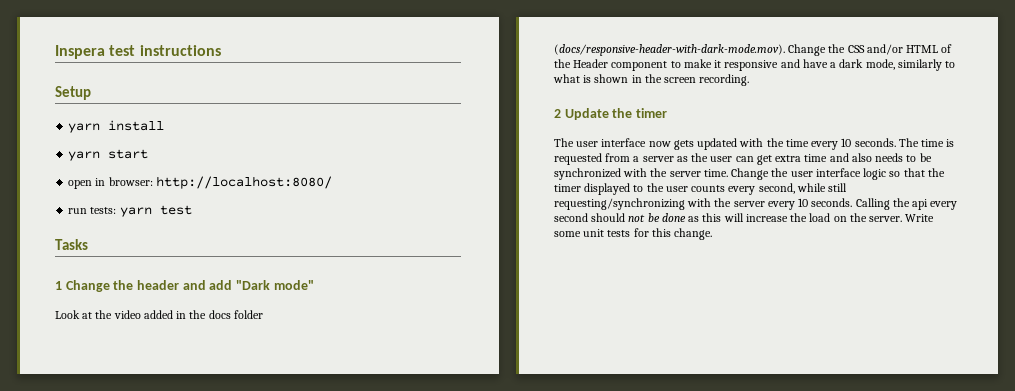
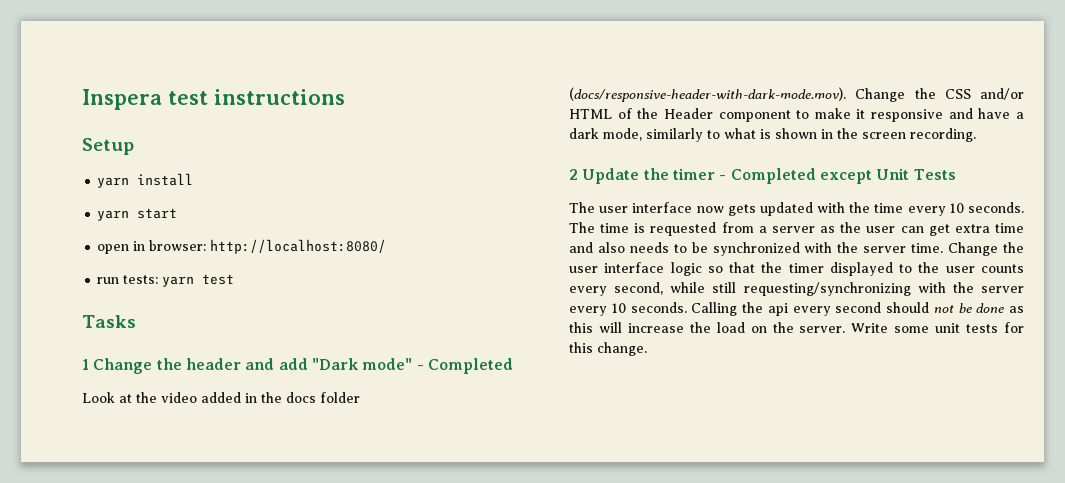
(314, 285) none -> [416,358,513,374] - Completed
(667, 113) none -> [719,168,956,184] - Completed except Unit Tests

